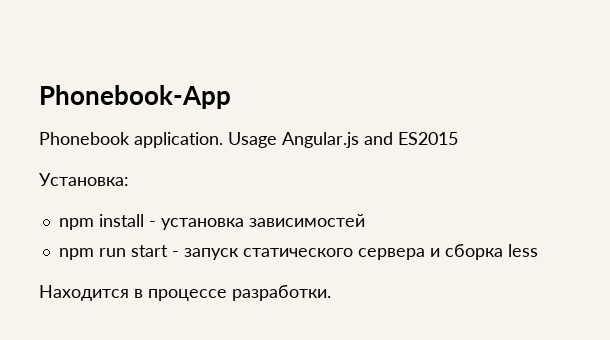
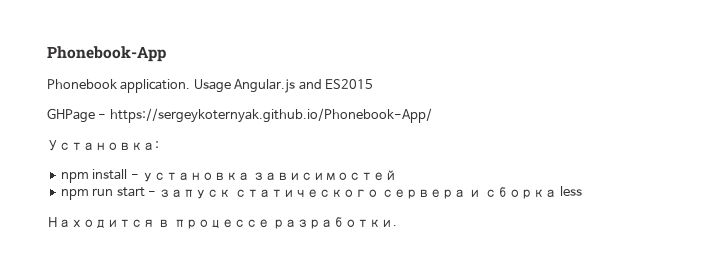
(458, 138) none -> [47,108,432,123] // GHPage - https://sergeykoternyak.github.io/Phonebook-App/

